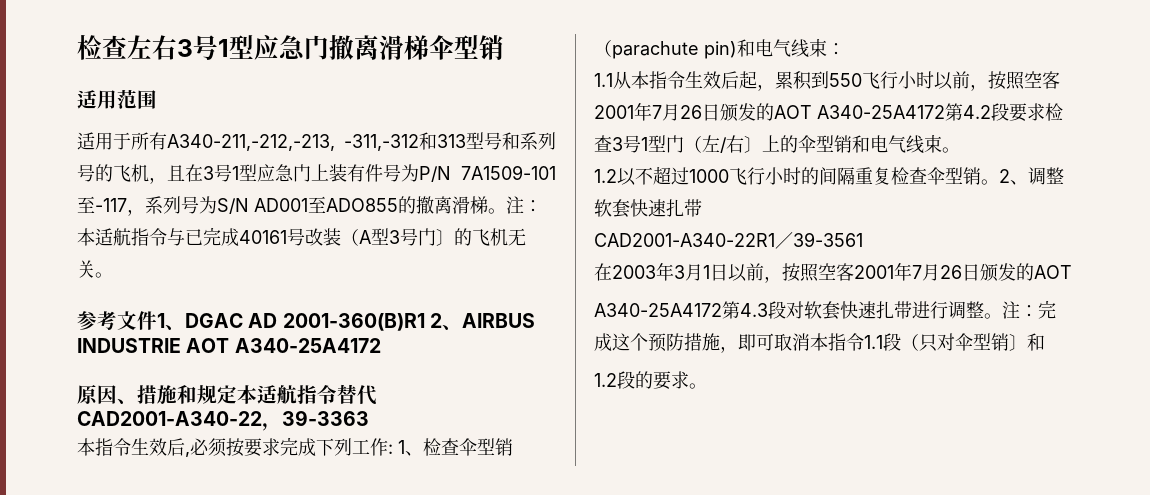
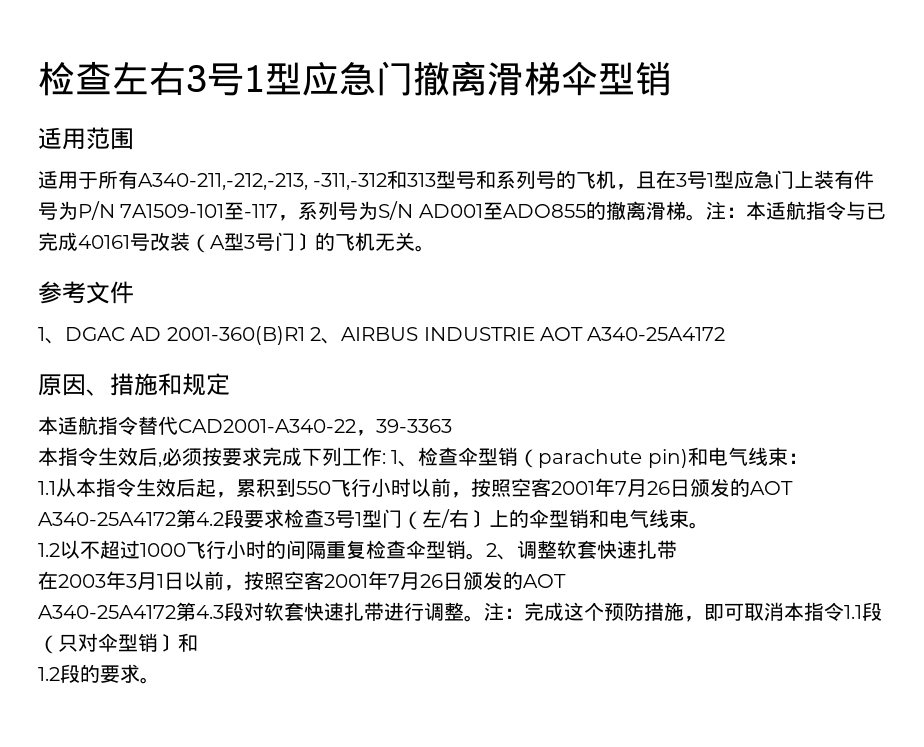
(157, 320) none -> (134, 292) //
(237, 394) none -> (230, 384) //
[594,232,863,249] // CAD2001-A340-22R1／39-3561 -> (677, 549) none

